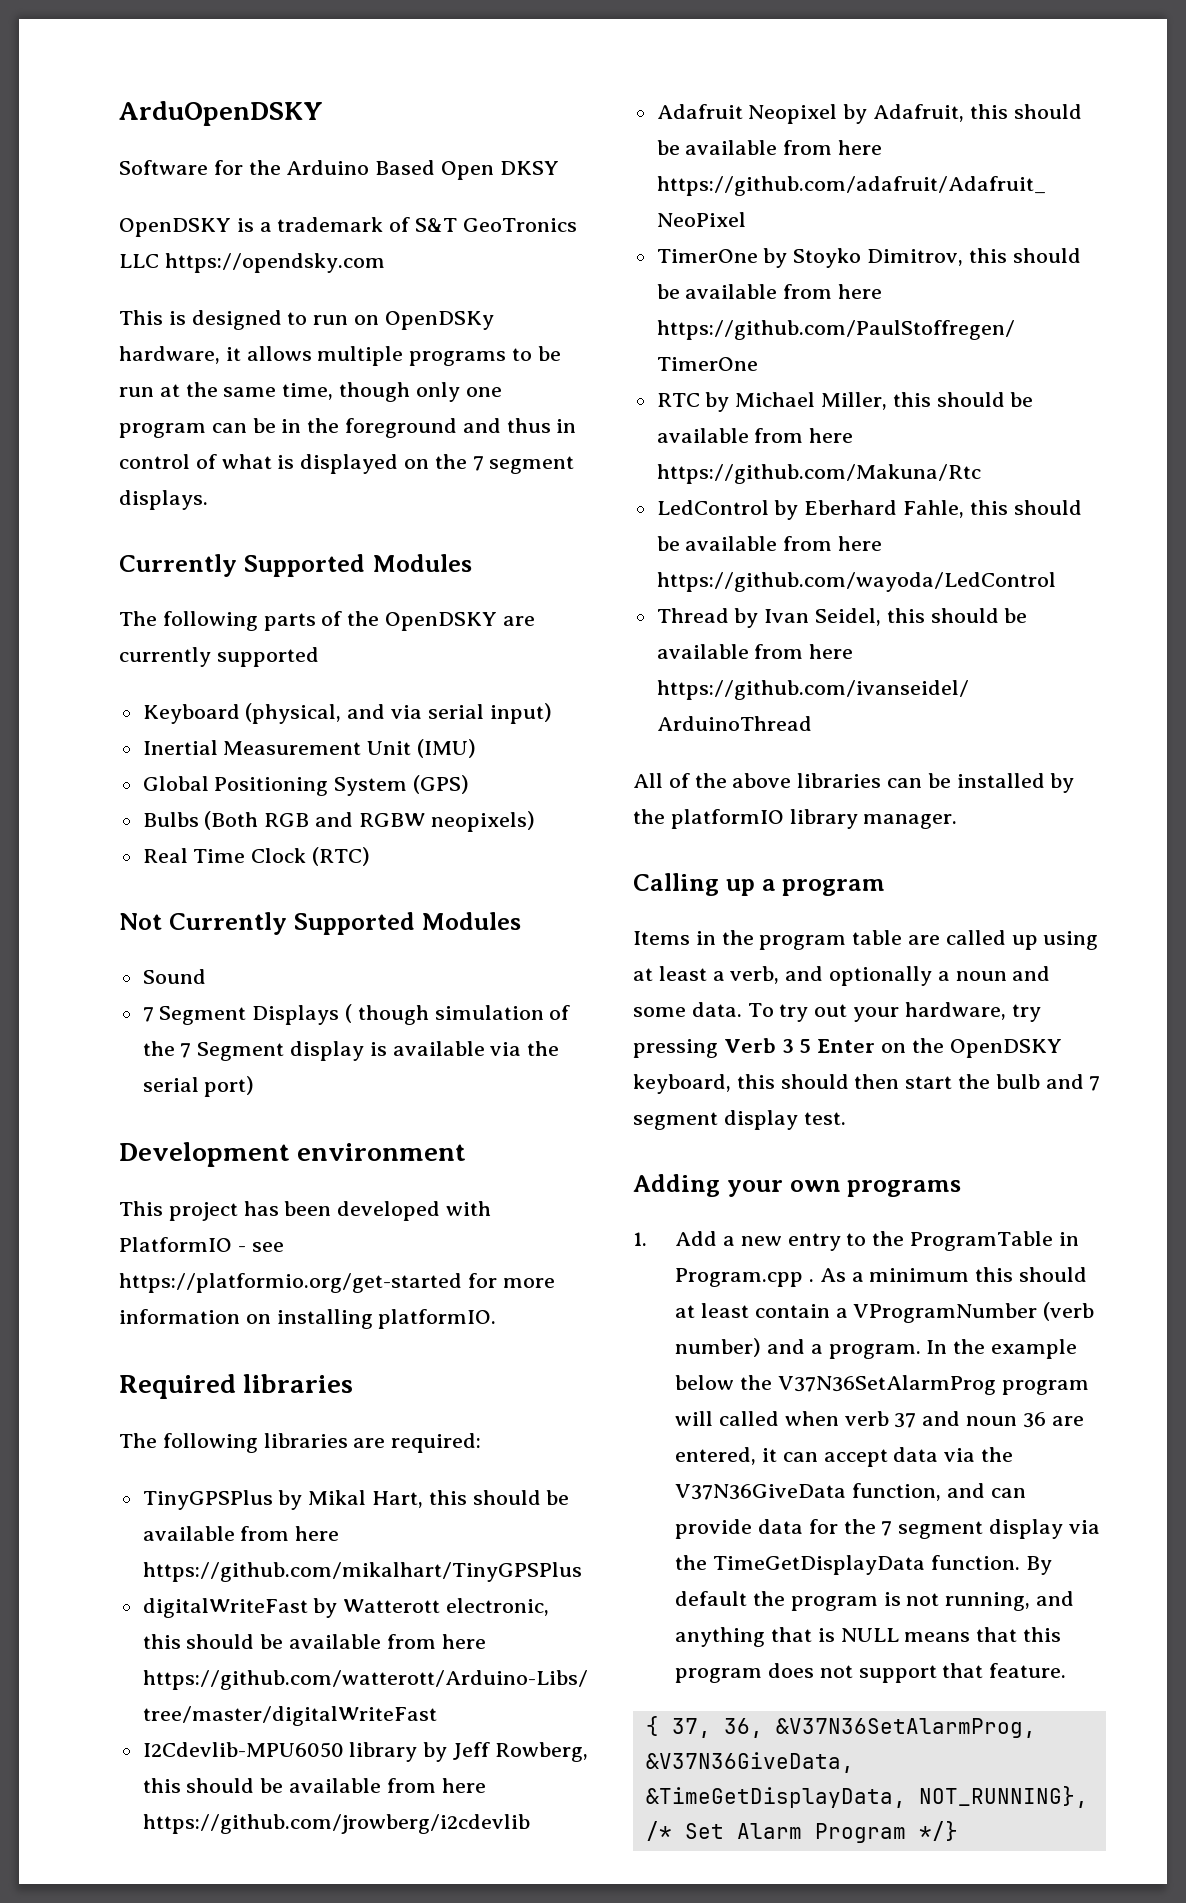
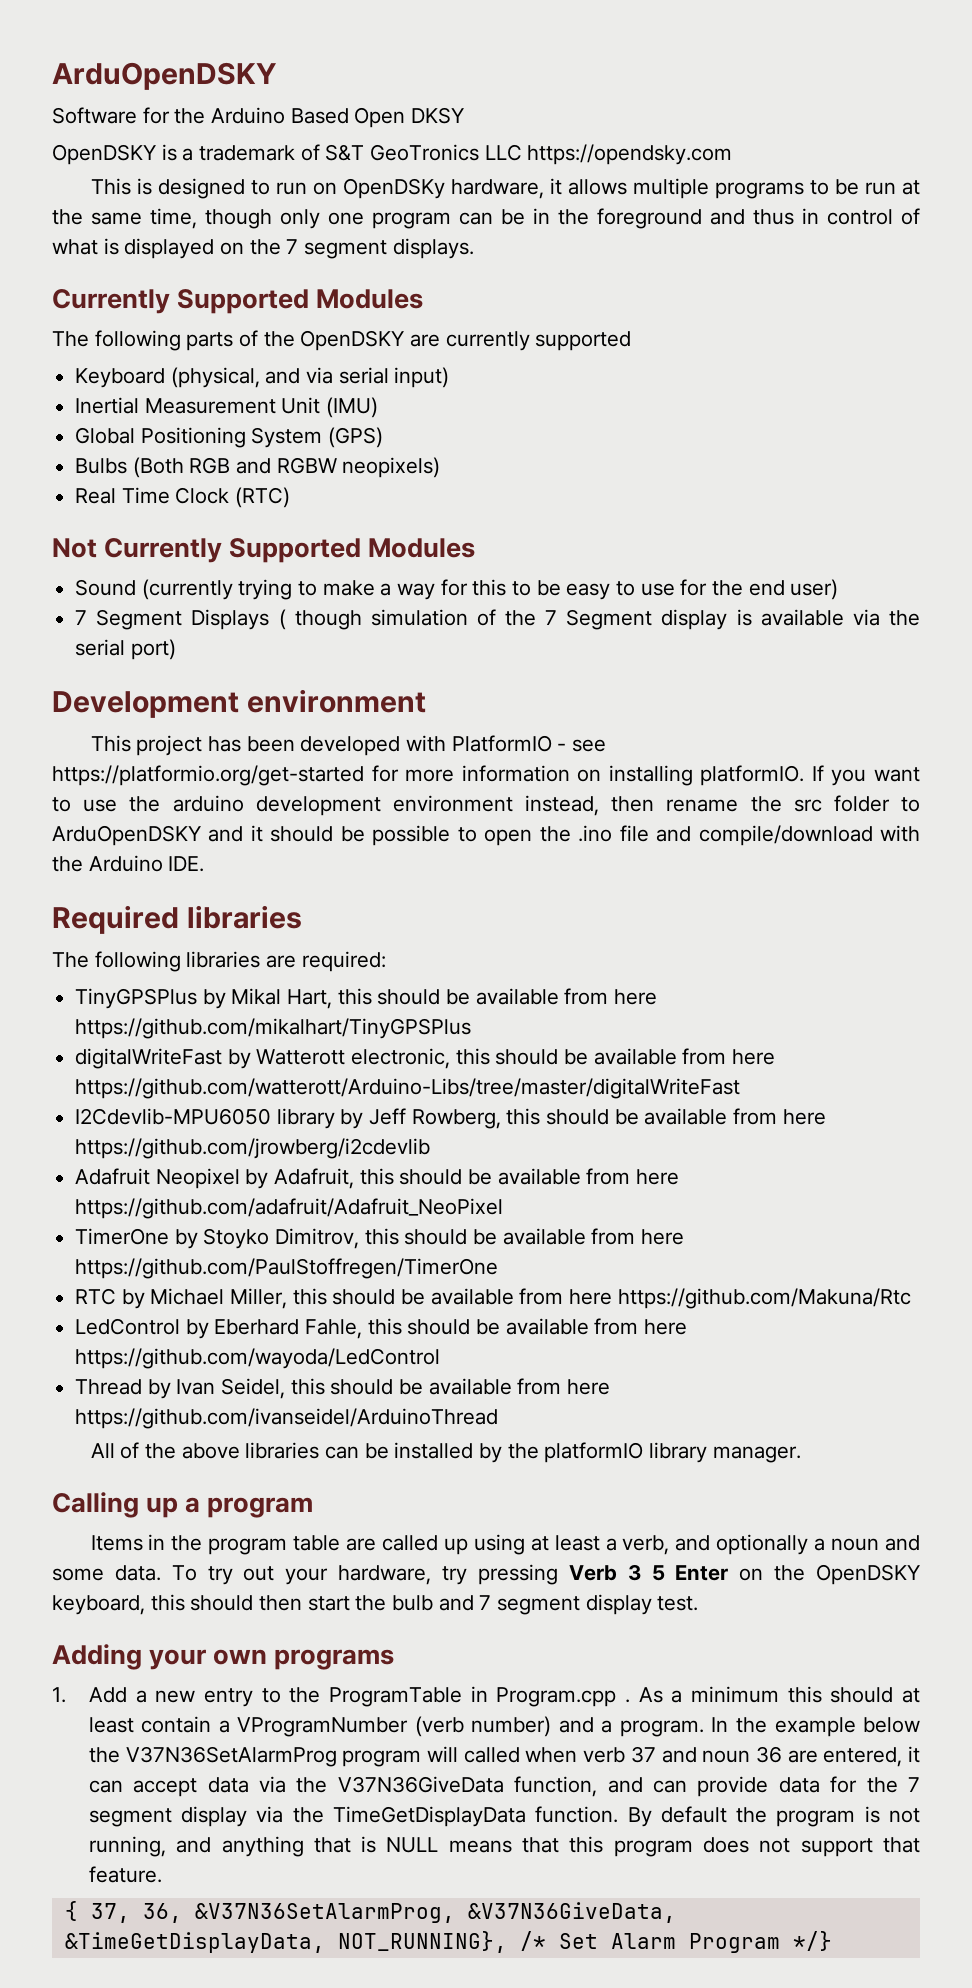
(206, 976) none -> [141,579,839,600] (currently trying to make a way for this to be easy to use for the end user)
(497, 1319) none -> [811,765,920,786] [52,795,920,816] [52,825,920,846] [52,855,205,872] If you want to use the arduino development environment instead, then rename the src folder to ArduOpenDSKY and it should be possible to open the .ino file and compile/download with the Arduino IDE.

